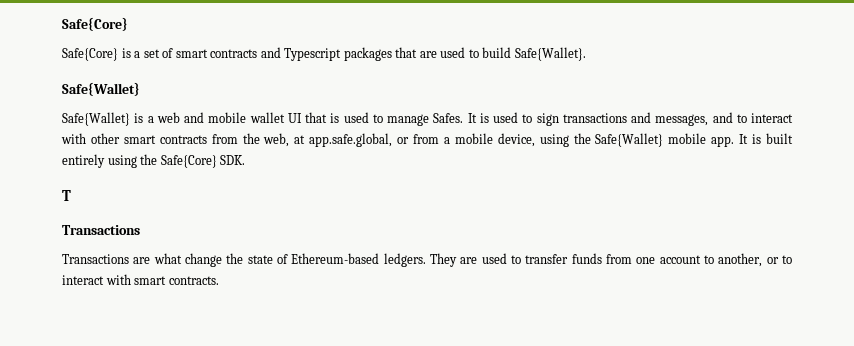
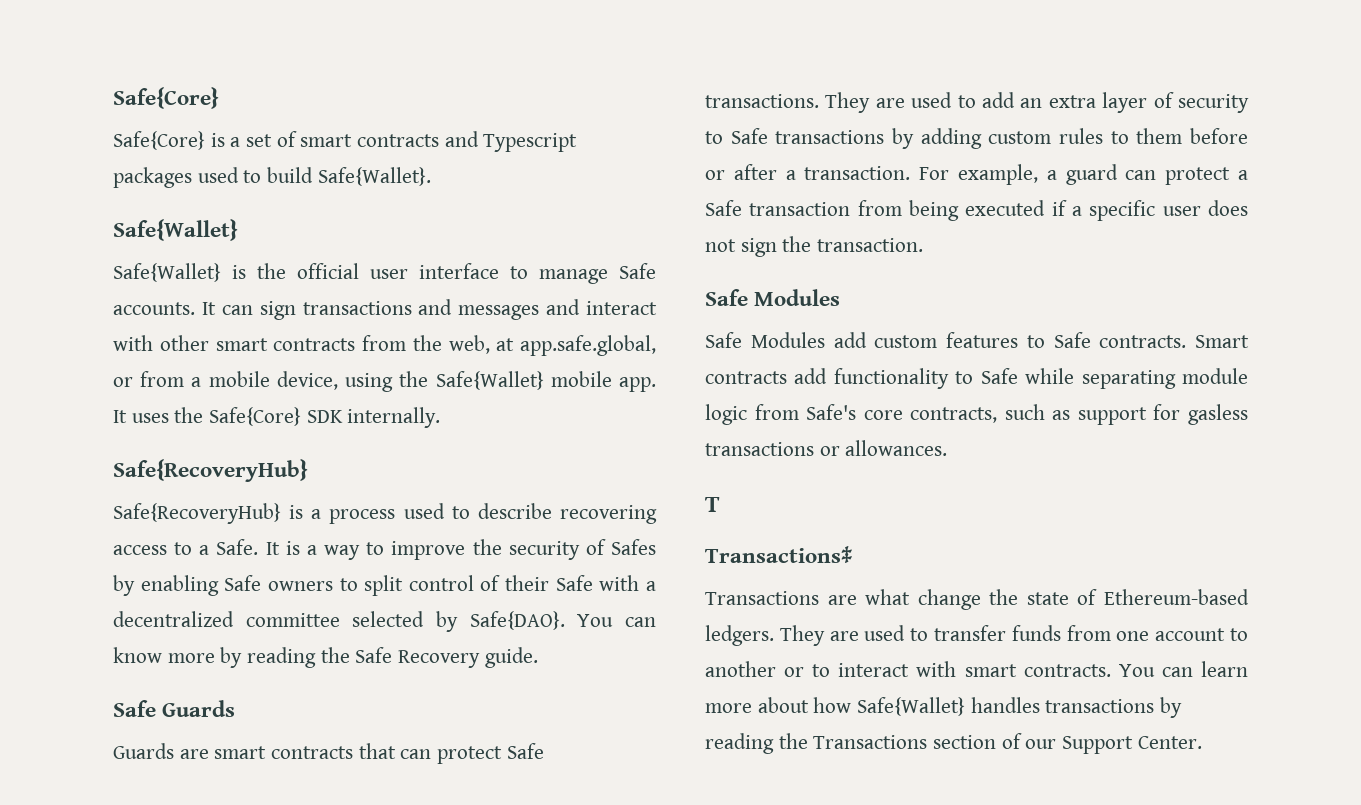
[395,47,437,58] that are -> (192, 177) none
[147,112,747,126] a web and mobile wallet UI that is used to manage Safes. It is used to sign transactions and messages, and to -> [257,263,656,284] [113,299,581,320] the official user interface to manage Safe accounts. It can sign transactions and messages and
[752,133,794,144] [62,154,246,168] is built entirely using the Safe{Core} SDK. -> [131,407,441,428] [113,459,308,482] [113,503,657,524] [113,539,656,560] [113,575,656,596] [113,611,656,632] [113,647,538,668] [113,700,236,717] [113,743,544,764] [705,92,1249,113] [705,128,1248,149] [705,164,1248,185] [705,200,1248,221] [705,236,924,257] [705,289,841,306] [705,332,1249,348] [705,368,1248,389] [705,404,1248,425] [705,440,948,456] uses the Safe{Core} SDK internally. // Safe{RecoveryHub} // Safe{RecoveryHub} is a process used to describe recovering access to a Safe. It is a way to improve the security of Safes by enabling Safe owners to split control of their Safe with a decentralized committee selected by Safe{DAO}. You can know more by reading the Safe Recovery guide. // Safe Guards // Guards are smart contracts that can protect Safe transactions. They are used to add an extra layer of security to Safe transactions by adding custom rules to them before or after a transaction. For example, a guard can protect a Safe transaction from being executed if a specific user does not sign the transaction. // Safe Modules // Safe Modules add custom features to Safe contracts. Smart contracts add functionality to Safe while separating module logic from Safe's core contracts, such as support for gasless transactions or allowances.
[62,225,140,235] Transactions -> [705,546,852,563] Transactions‡
[718,253,763,267] another, -> [705,661,776,677] another
(219, 280) none -> [1118,661,1248,677] [705,697,1183,718] [705,733,1202,754] You can learn more about how Safe{Wallet} handles transactions by reading the Transactions section of our Support Center.

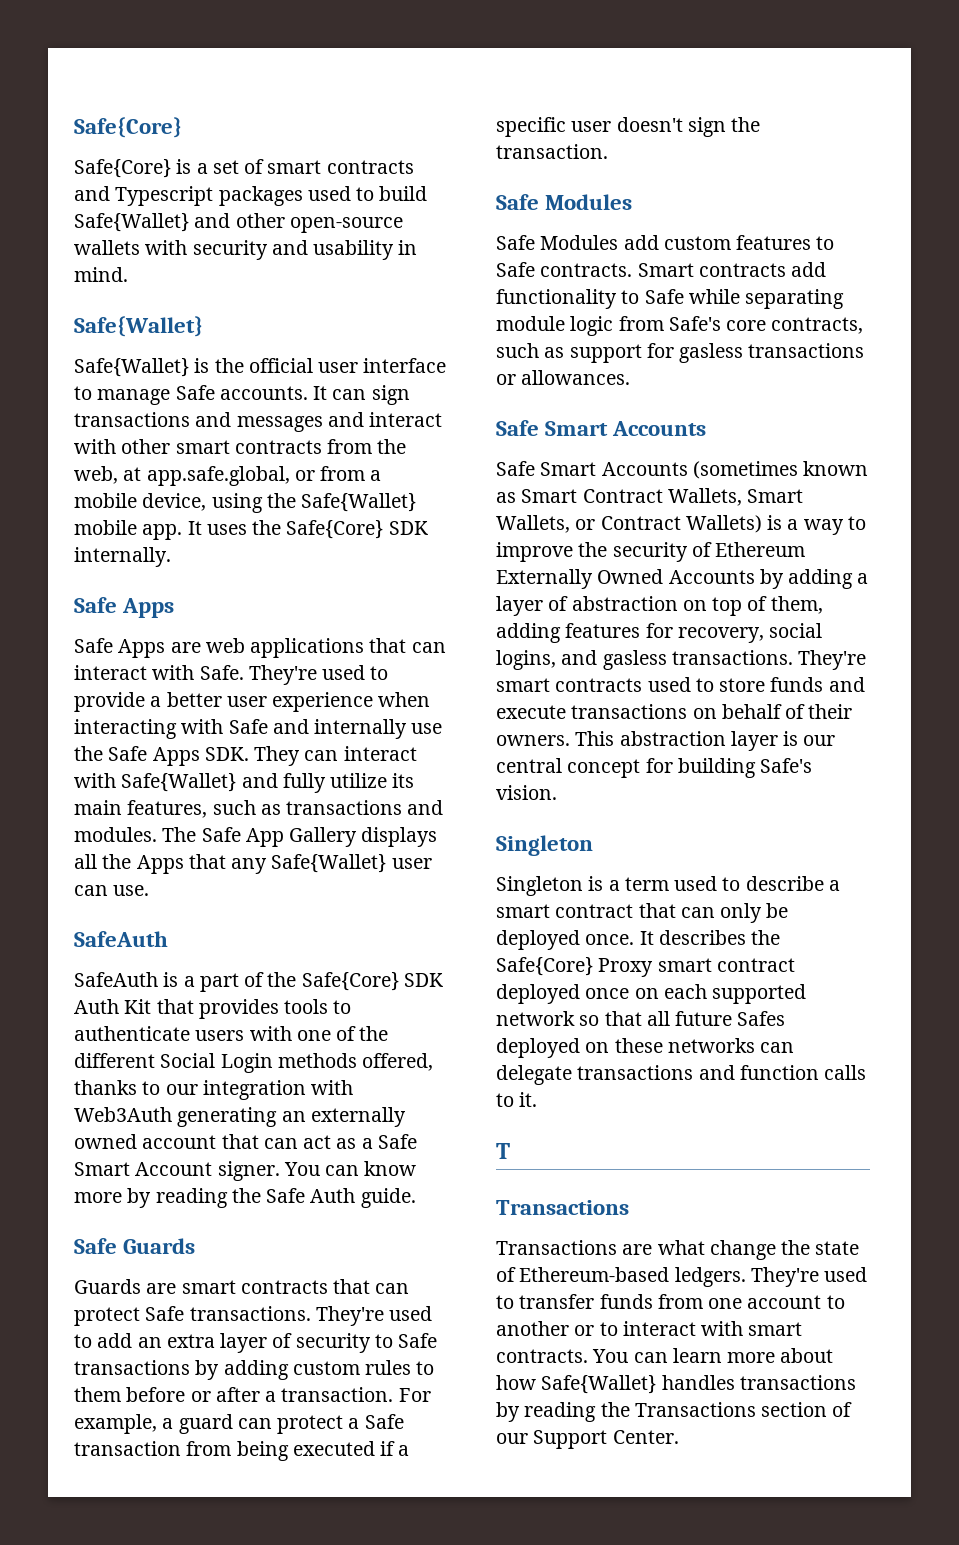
[317,167,431,186] Safe{Wallet}. -> [74,213,403,233] [74,240,418,260] [74,267,128,282] Safe{Wallet} and other open-source wallets with security and usability in mind.
[113,459,308,482] [113,503,657,524] [113,539,656,560] [113,575,656,596] [113,611,565,632] Safe{RecoveryHub} // Safe{RecoveryHub} is a process used to describe recovering access to a Safe. It is a way to improve the security of Safes by enabling Safe owners to split control of their Safe with a decentralized committee selected by Safe{DAO}. -> [74,597,175,618] [74,638,446,658] [74,665,389,685] [74,692,431,712] [74,719,443,739] [74,746,417,766] [74,773,415,793] [74,800,444,818] [74,827,438,847] [74,854,432,874] [74,885,150,896] [74,931,168,947] [74,972,443,992] [74,999,352,1019] [74,1026,389,1041] [74,1053,434,1073] [74,1080,354,1100] [74,1107,406,1127] [74,1134,417,1149] [74,1161,280,1181] Safe Apps // Safe Apps are web applications that can interact with Safe. They're used to provide a better user experience when interacting with Safe and internally use the Safe Apps SDK. They can interact with Safe{Wallet} and fully utilize its main features, such as transactions and modules. The Safe App Gallery displays all the Apps that any Safe{Wallet} user can use. // SafeAuth // SafeAuth is a part of the Safe{Core} SDK Auth Kit that provides tools to authenticate users with one of the different Social Login methods offered, thanks to our integration with Web3Auth generating an externally owned account that can act as a Safe Smart Account signer.
[398,650,481,668] Recovery -> [310,1188,356,1203] Auth
[825,92,905,113] They are -> [315,1306,384,1326] They're
[1208,200,1248,216] [705,239,736,252] does not -> [616,117,683,132] doesn't
(948, 448) none -> [496,420,707,436] [496,461,869,479] [496,488,804,506] [496,515,866,535] [496,542,806,562] [496,569,869,589] [496,596,823,616] [496,623,823,643] [496,650,867,670] [496,677,865,692] [496,704,853,719] [496,731,836,751] [496,758,813,778] [496,785,557,800] [496,835,593,856] [496,876,840,896] [496,903,789,923] [496,930,781,950] [496,957,795,977] [496,984,807,1004] [496,1011,786,1026] [496,1038,795,1058] [496,1065,867,1085] [496,1092,538,1107] // Safe Smart Accounts // Safe Smart Accounts (sometimes known as Smart Contract Wallets, Smart Wallets, or Contract Wallets) is a way to improve the security of Ethereum Externally Owned Accounts by adding a layer of abstraction on top of them, adding features for recovery, social logins, and gasless transactions. They're smart contracts used to store funds and execute transactions on behalf of their owners. This abstraction layer is our central concept for building Safe's vision. // Singleton // Singleton is a term used to describe a smart contract that can only be deployed once. It describes the Safe{Core} Proxy smart contract deployed once on each supported network so that all future Safes deployed on these networks can delegate transactions and function calls to it.
[705,546,852,563] Transactions‡ -> [496,1200,629,1215] Transactions
[779,625,859,646] They are -> [750,1267,819,1287] They're

